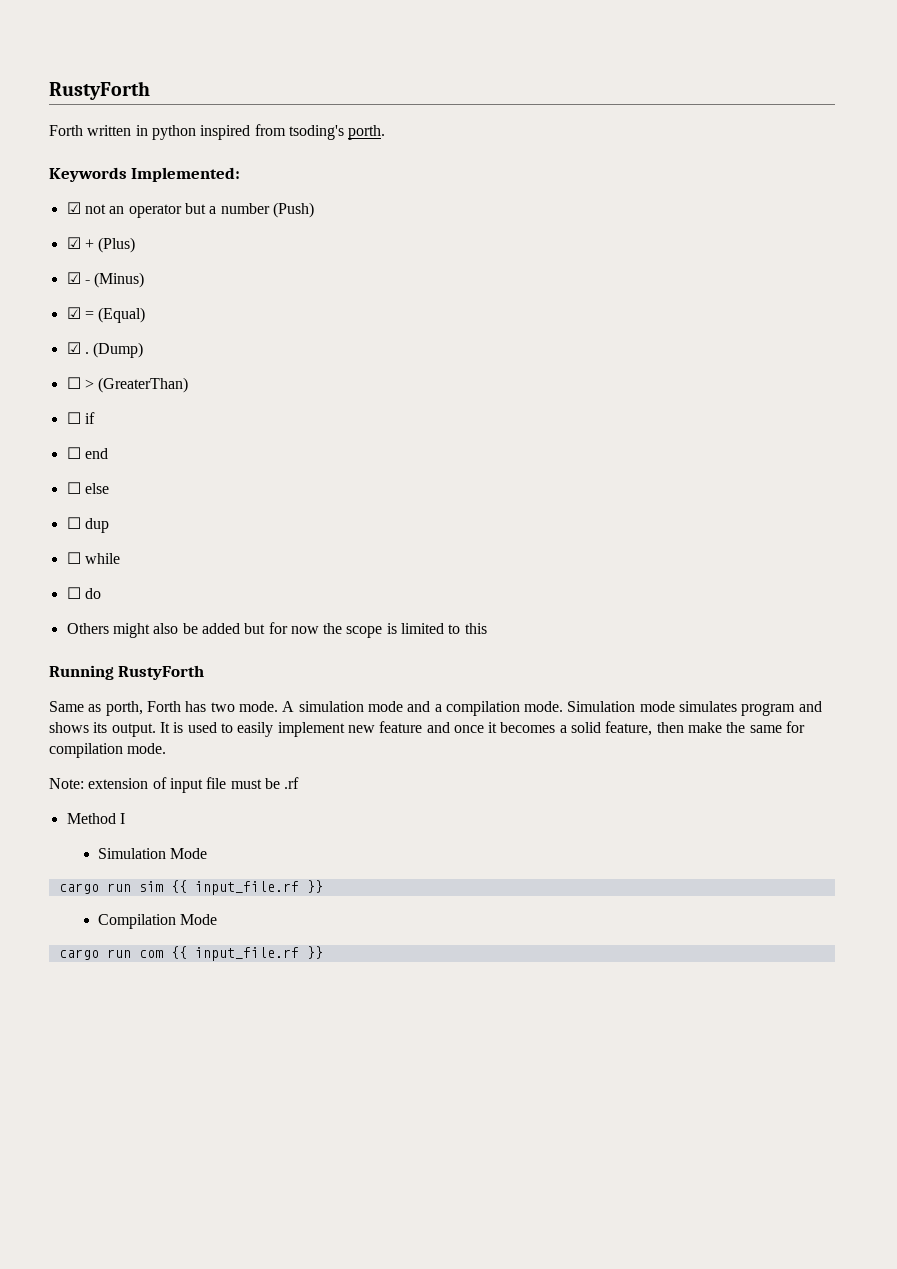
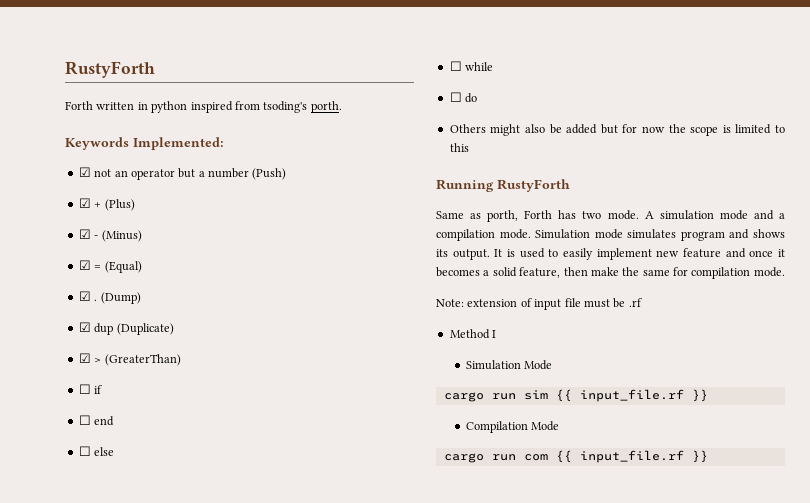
[66,377,81,389] ☐ -> [78,322,174,335] [78,353,91,363] ☑ dup (Duplicate) // ☑
[66,517,109,533] // ☐ dup -> (115, 451) none

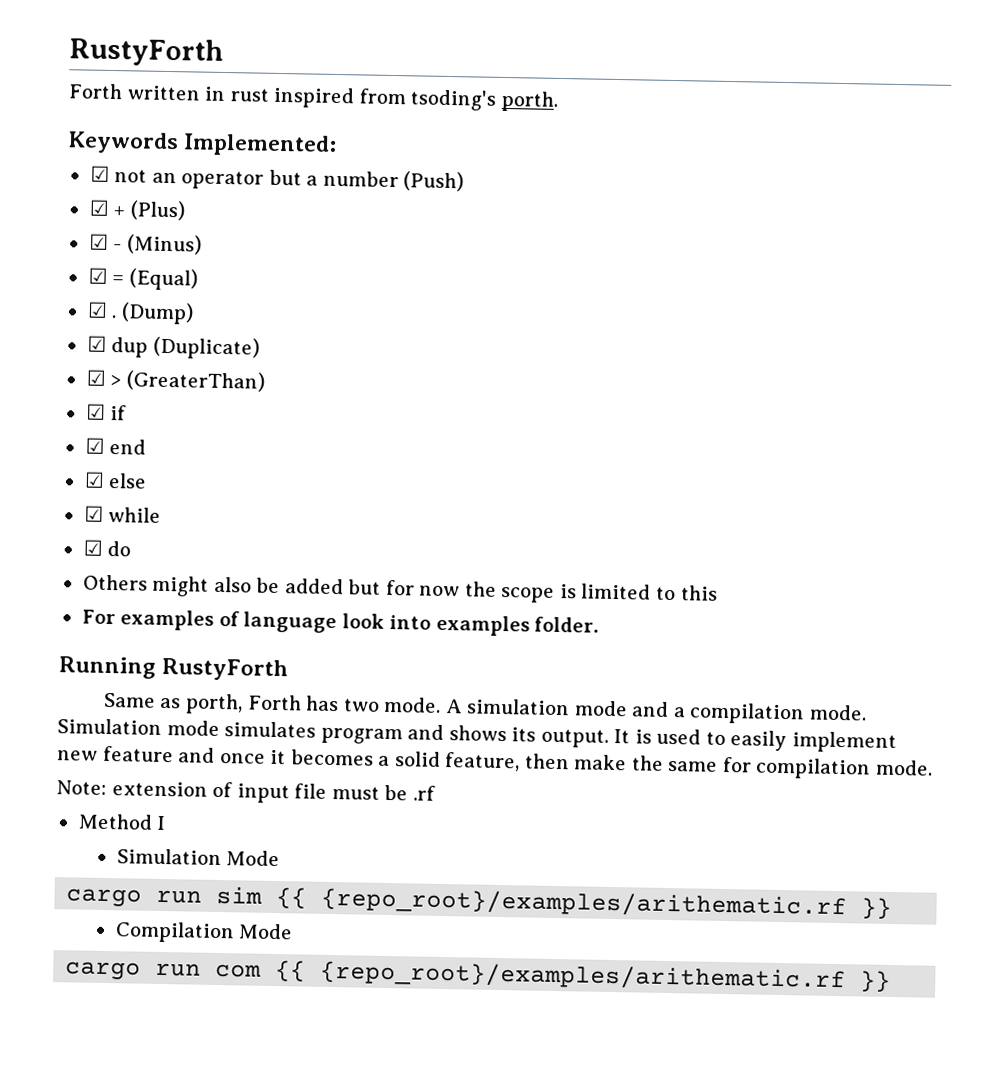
[151,101,188,113] python -> [229,88,270,102] rust
[78,384,91,394] ☐ -> [85,403,106,420] ☑
[78,415,91,425] ☐ -> [84,437,105,454] ☑
[78,446,91,456] ☐ -> [83,471,105,488] ☑
[449,61,462,71] ☐ -> [83,505,104,522] ☑
[449,92,462,102] ☐ -> [82,539,103,556] ☑
(469, 147) none -> [81,609,600,637] // For examples of language look into examples folder.
[579,389,684,402] input_file.rf -> [321,887,848,920] {repo_root}/examples/arithematic.rf
[579,450,684,463] input_file.rf -> [320,960,847,993] {repo_root}/examples/arithematic.rf

